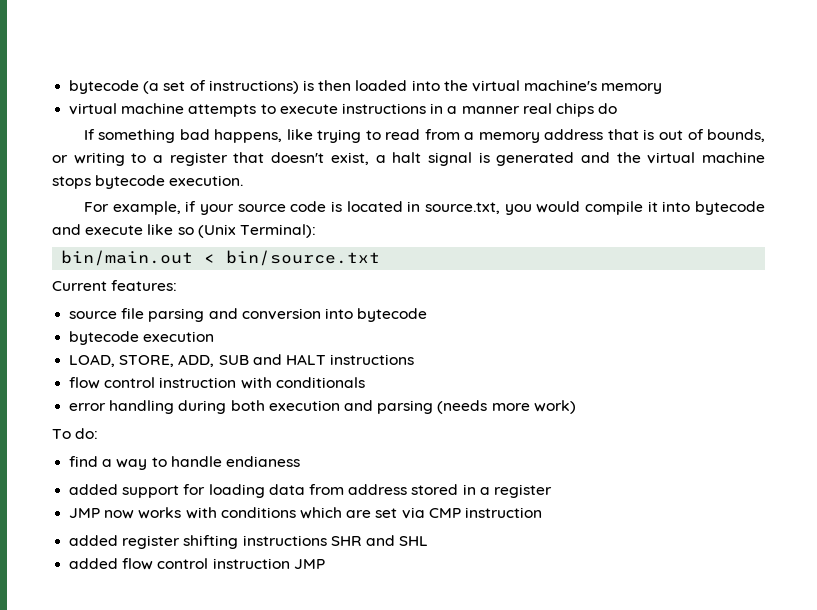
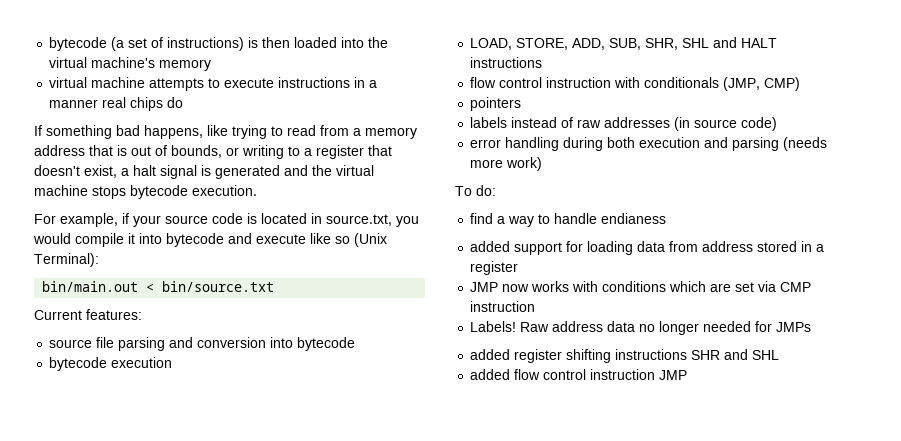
[218,355,249,365] SUB -> [609,38,710,50] SUB, SHR, SHL
(365, 382) none -> [723,77,801,91] [470,97,522,111] [470,117,778,131] (JMP, CMP) // pointers // labels instead of raw addresses (in source code)
(542, 512) none -> [470,321,812,335] // Labels! Raw address data no longer needed for JMPs

